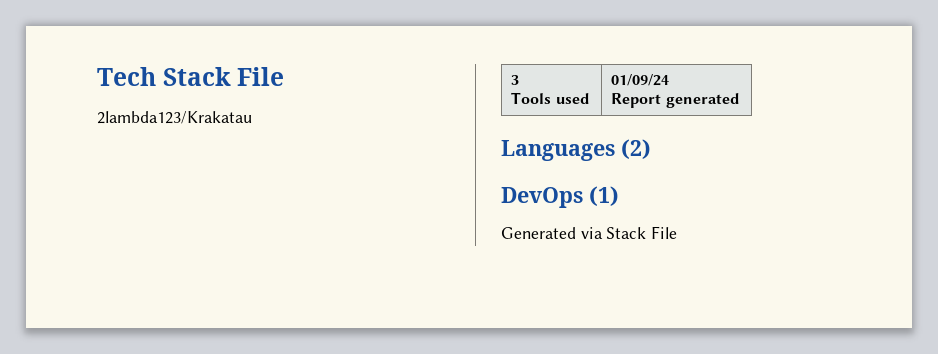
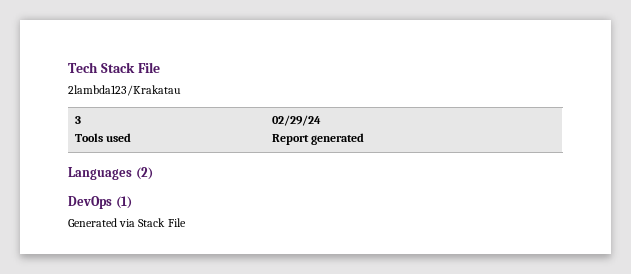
[611,74,670,86] 01/09/24 -> [272,115,322,126] 02/29/24

